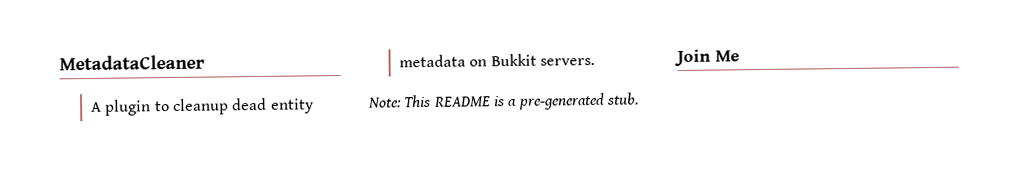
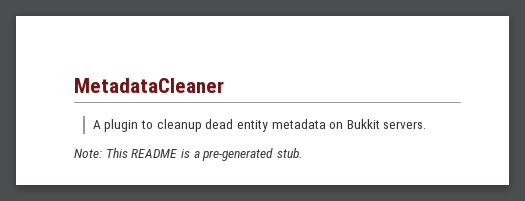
[674,49,740,67] // Join Me -> (302, 153) none

